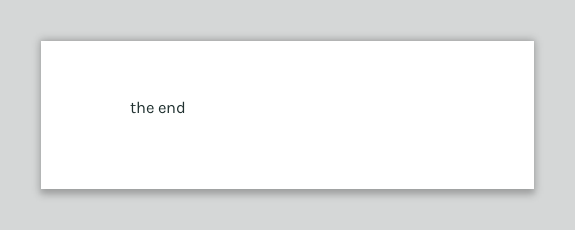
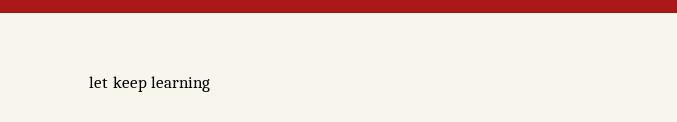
[130,101,187,114] the end -> [89,76,211,92] let keep learning

